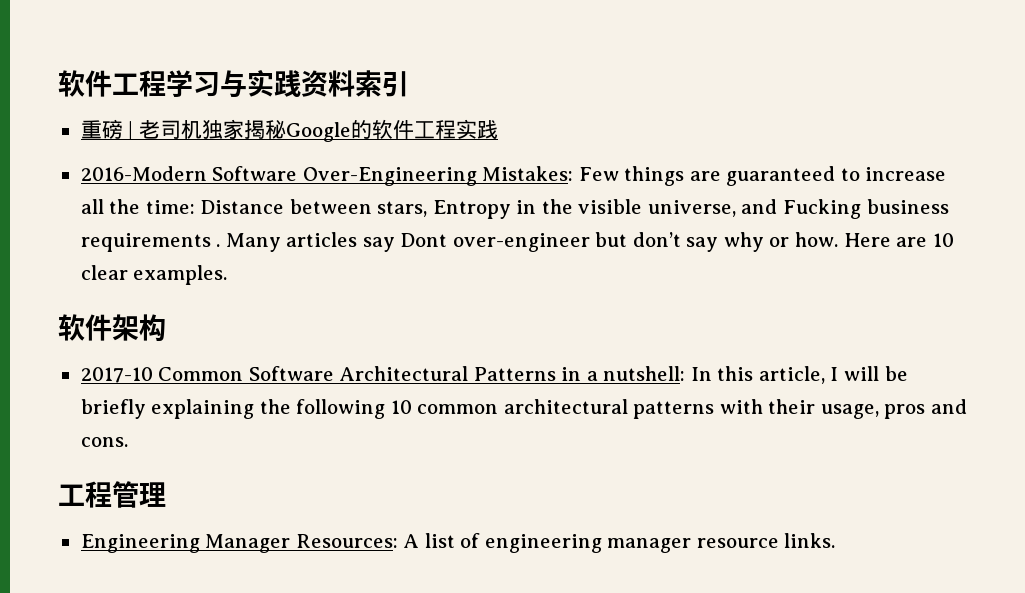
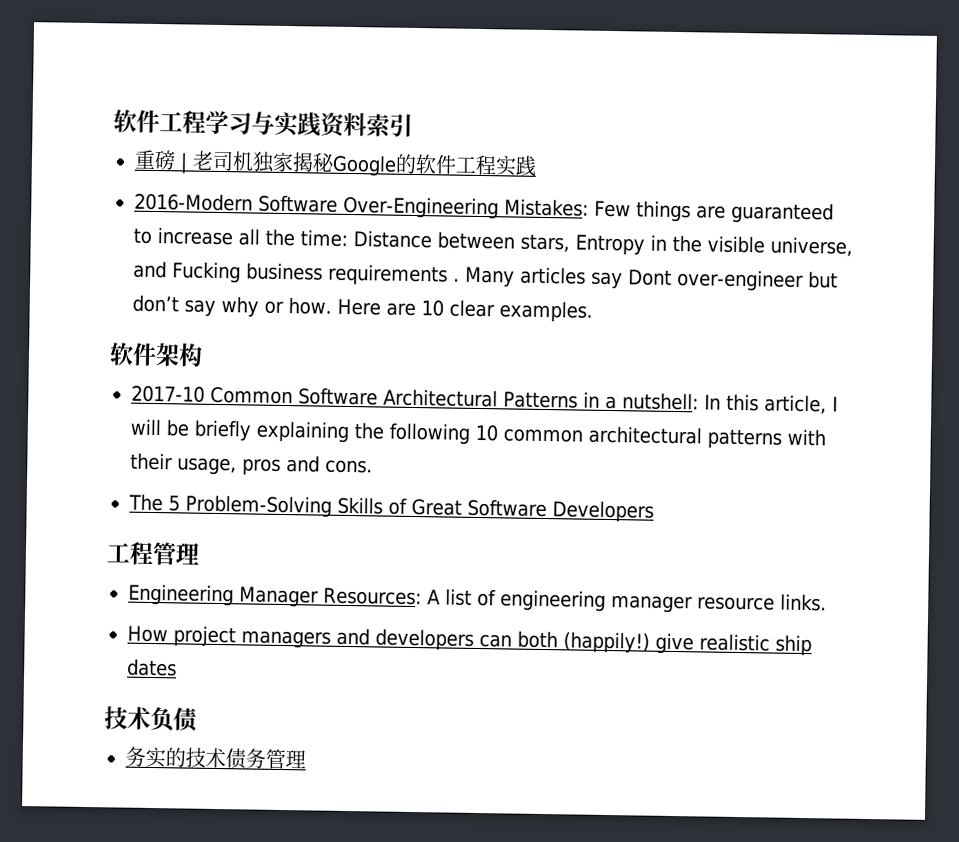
(128, 442) none -> [128,493,654,523] // The 5 Problem-Solving Skills of Great Software Developers
(836, 540) none -> [127,625,812,657] [127,658,177,677] [104,706,198,732] [125,746,306,770] // How project managers and developers can both (happily!) give realistic ship dates // 技术负债 // 务实的技术债务管理

